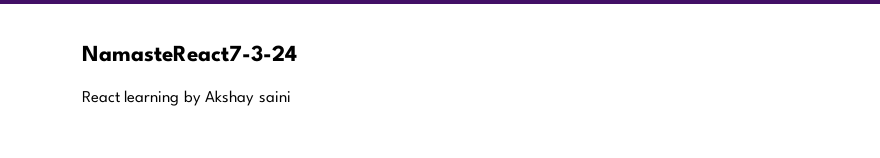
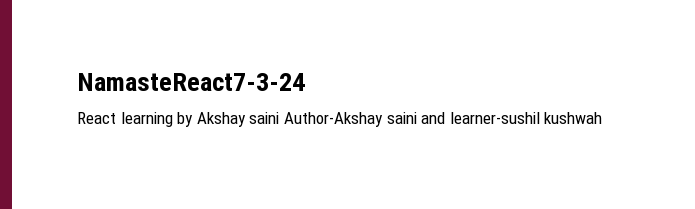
(291, 97) none -> [283,112,603,127] Author-Akshay saini and learner-sushil kushwah

